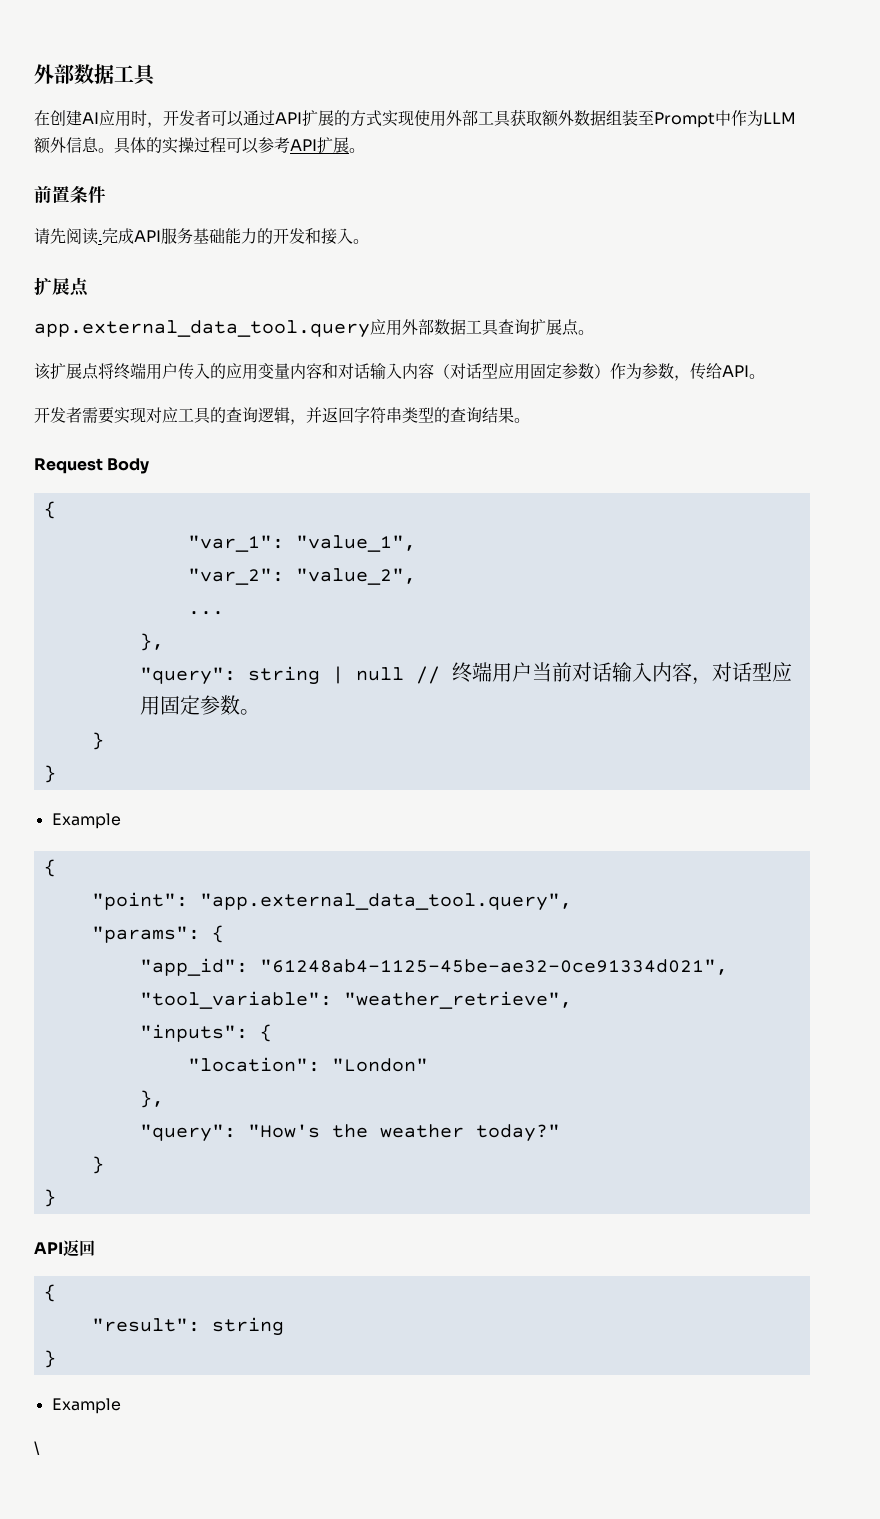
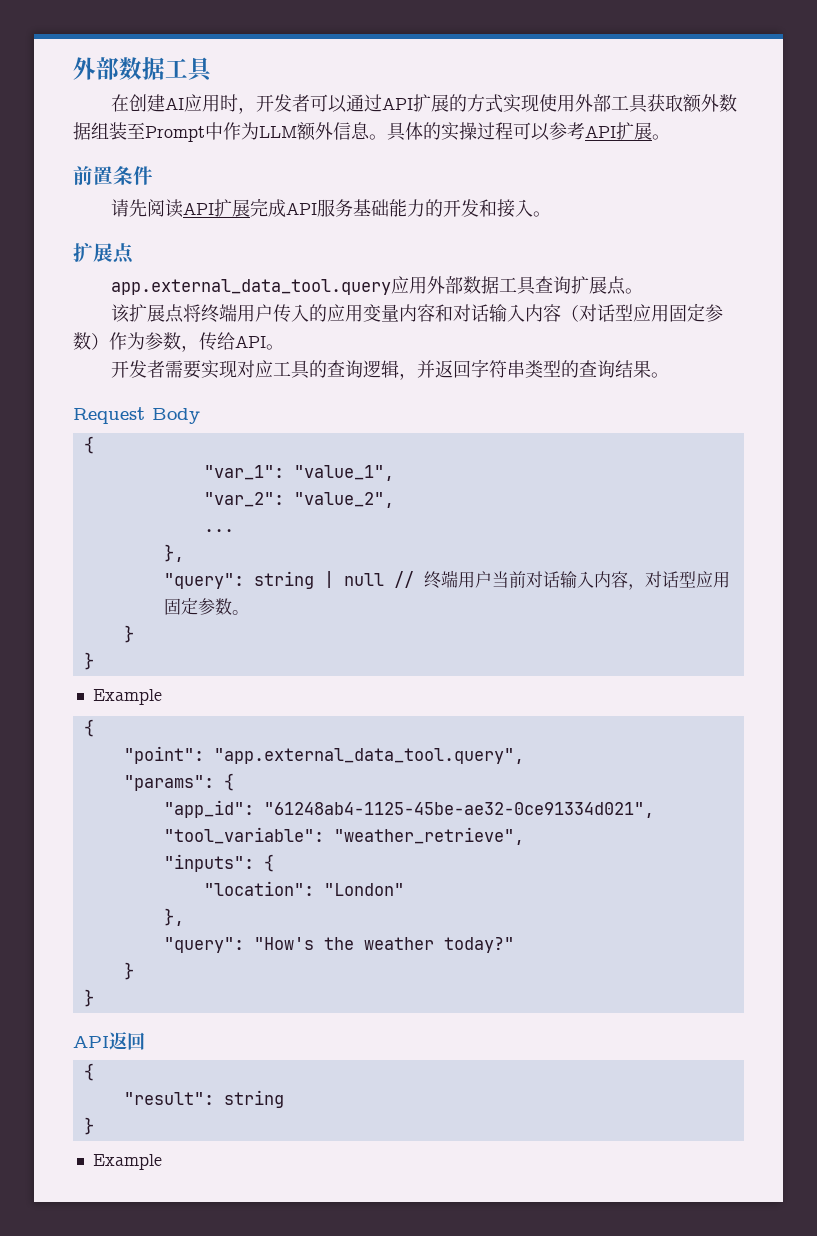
[98,240,102,242] . -> [182,199,250,217] API扩展
[34,1441,40,1455] // \ -> (162, 1162) none

